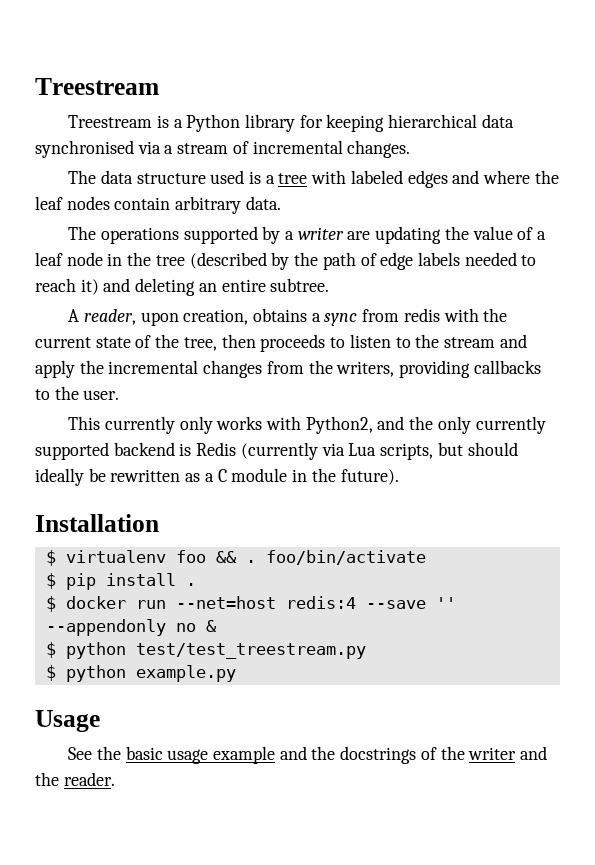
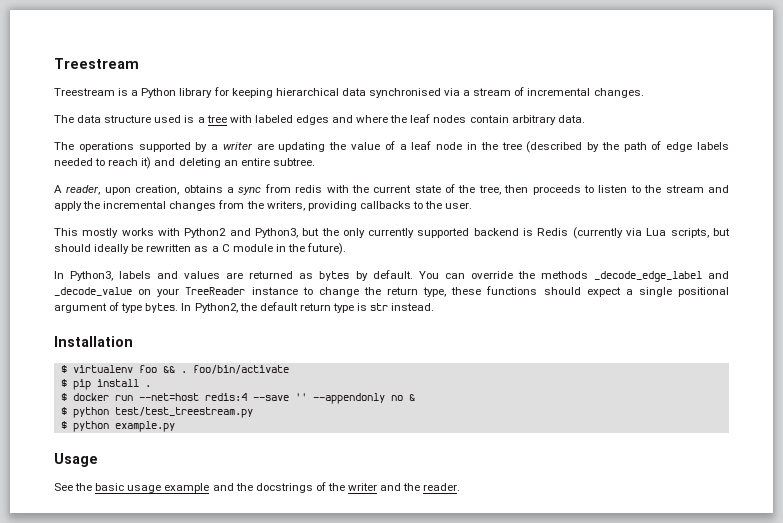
[104,416,405,434] currently only works with Python2, and -> [82,228,320,238] mostly works with Python2 and Python3, but
(399, 477) none -> [54,270,729,282] [54,286,729,297] [54,302,435,313] // In Python3, labels and values are returned as bytes by default. You can override the methods _decode_edge_label and _decode_value on your TreeReader instance to change the return type, these functions should expect a single positional argument of type bytes. In Python2, the default return type is str instead.

